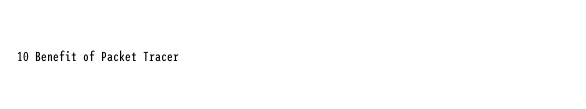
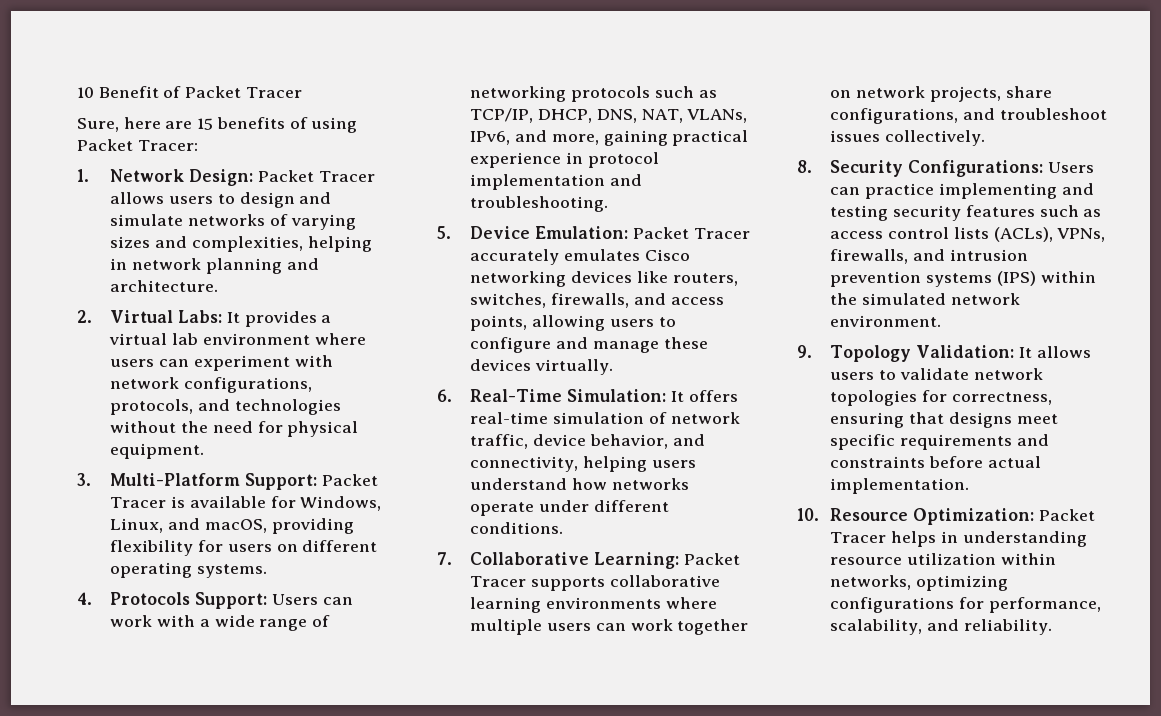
(179, 56) none -> [77,117,358,133] [77,139,198,151] [77,169,375,186] [110,192,332,208] [110,214,356,230] [110,236,372,252] [110,258,319,274] [110,280,219,292] [77,310,332,327] [109,333,366,345] [110,355,333,371] [110,377,313,393] [110,399,341,415] [110,421,359,437] [110,443,205,459] [77,473,378,490] [110,496,382,511] [110,518,354,534] [110,540,378,556] [110,562,268,578] [77,592,353,609] [110,615,331,631] [470,86,717,102] [470,108,748,123] [470,130,749,146] [470,152,659,168] [470,174,643,190] [470,196,609,212] [437,226,750,239] [470,249,690,265] [470,271,738,287] [470,293,724,308] [470,315,676,331] [470,337,708,353] [470,359,614,375] [437,389,738,402] [470,412,740,424] [470,434,705,449] [470,456,696,472] [470,478,689,490] [470,500,669,516] [470,522,564,534] [437,552,740,569] [470,575,720,591] [470,597,717,613] [470,619,749,635] [830,86,1052,102] [830,108,1107,124] [830,130,986,146] [797,160,1094,177] [830,183,1094,199] [830,205,1102,221] [830,227,1106,242] [830,249,1028,264] [830,271,1096,287] [830,293,1020,305] [830,315,942,327] [797,345,1091,362] [830,368,1043,380] [830,390,1052,406] [830,412,1058,428] [830,434,1049,450] [830,456,1041,468] [830,478,970,494] [797,508,1095,525] [830,531,1087,547] [830,553,1056,565] [830,575,1009,591] [830,597,1101,613] [830,619,1052,635] // Sure, here are 15 benefits of using Packet Tracer: // 1. Network Design: Packet Tracer allows users to design and simulate networks of varying sizes and complexities, helping in network planning and architecture. // 2. Virtual Labs: It provides a virtual lab environment where users can experiment with network configurations, protocols, and technologies without the need for physical equipment. // 3. Multi-Platform Support: Packet Tracer is available for Windows, Linux, and macOS, providing flexibility for users on different operating systems. // 4. Protocols Support: Users can work with a wide range of networking protocols such as TCP/IP, DHCP, DNS, NAT, VLANs, IPv6, and more, gaining practical experience in protocol implementation and troubleshooting. // 5. Device Emulation: Packet Tracer accurately emulates Cisco networking devices like routers, switches, firewalls, and access points, allowing users to configure and manage these devices virtually. // 6. Real-Time Simulation: It offers real-time simulation of network traffic, device behavior, and connectivity, helping users understand how networks operate under different conditions. // 7. Collaborative Learning: Packet Tracer supports collaborative learning environments where multiple users can work together on network projects, share configurations, and troubleshoot issues collectively. // 8. Security Configurations: Users can practice implementing and testing security features such as access control lists (ACLs), VPNs, firewalls, and intrusion prevention systems (IPS) within the simulated network environment. // 9. Topology Validation: It allows users to validate network topologies for correctness, ensuring that designs meet specific requirements and constraints before actual implementation. // 10. Resource Optimization: Packet Tracer helps in understanding resource utilization within networks, optimizing configurations for performance, scalability, and reliability.

